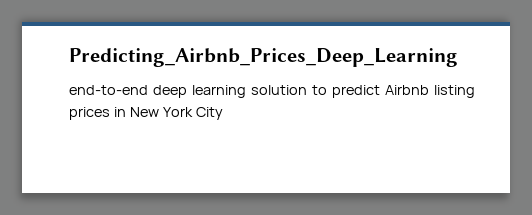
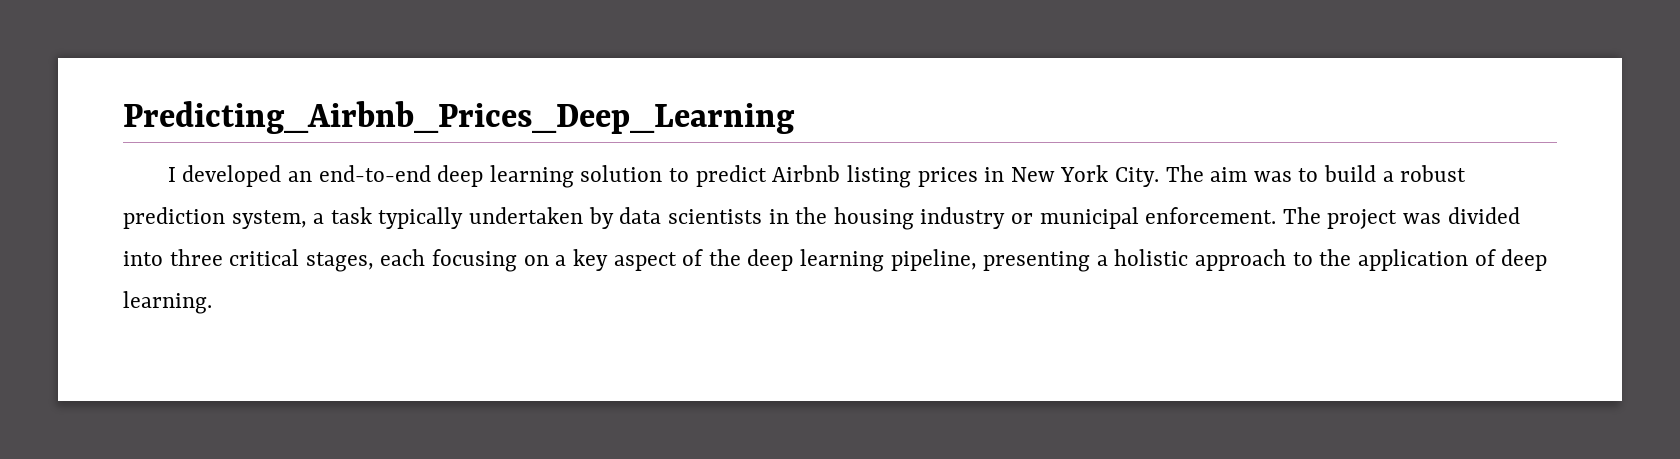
(458, 57) none -> [167,165,313,187] I developed an
[195,107,223,120] City -> [1115,165,1467,187] [123,207,1520,230] [123,249,1548,272] [123,291,212,314] City. The aim was to build a robust prediction system, a task typically undertaken by data scientists in the housing industry or municipal enforcement. The project was divided into three critical stages, each focusing on a key aspect of the deep learning pipeline, presenting a holistic approach to the application of deep learning.

